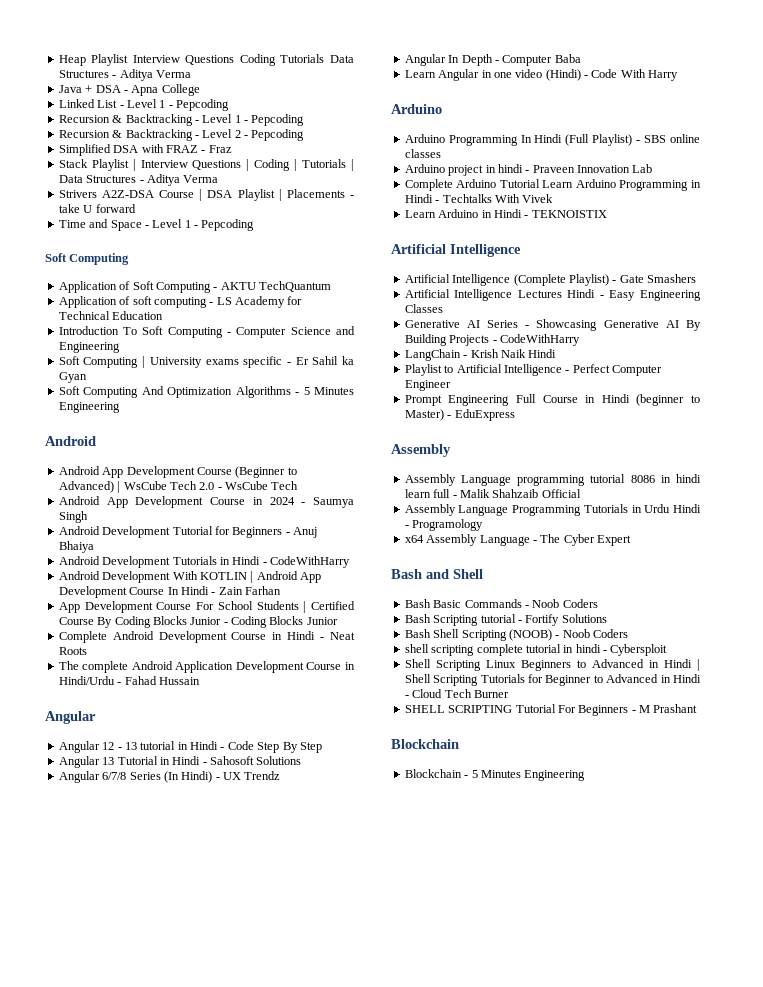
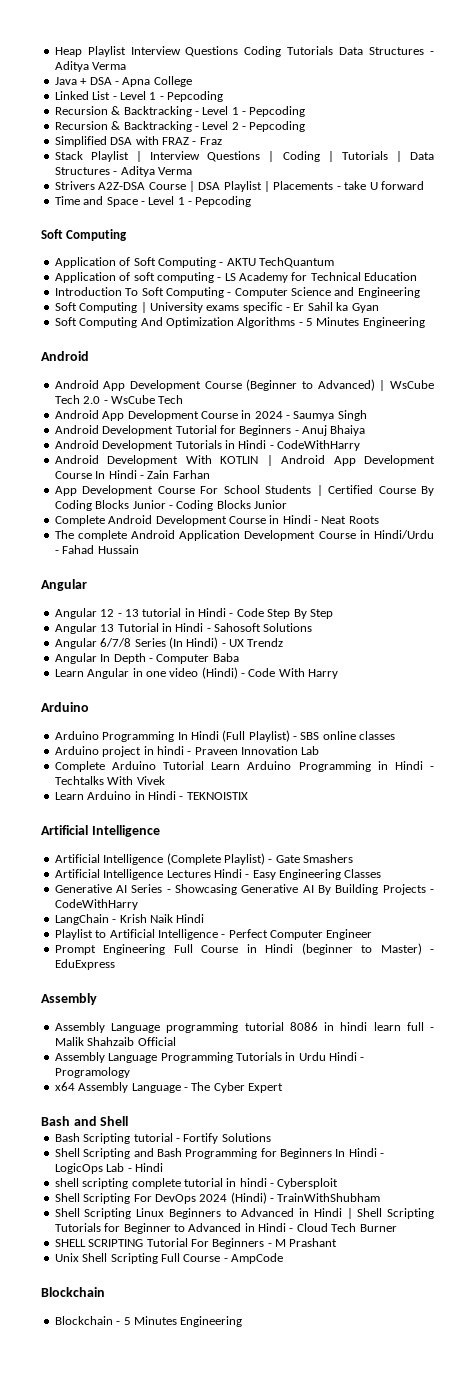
[404,599,598,608] // Bash Basic Commands - Noob Coders -> (129, 1121) none
[404,629,628,641] Bash Shell Scripting (NOOB) - Noob Coders -> [54,1148,385,1159] [54,1163,163,1174] Shell Scripting and Bash Programming for Beginners In Hindi - LogicOps Lab - Hindi
(668, 650) none -> [54,1192,381,1204] // Shell Scripting For DevOps 2024 (Hindi) - TrainWithShubham
(698, 708) none -> [54,1253,283,1264] // Unix Shell Scripting Full Course - AmpCode

